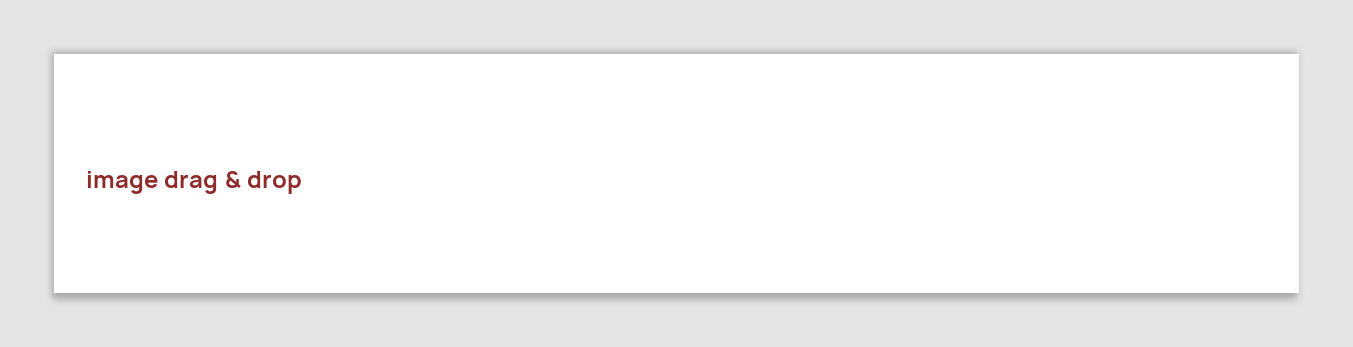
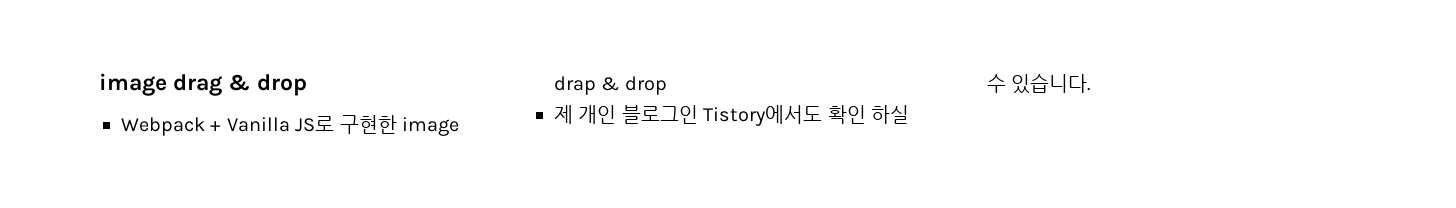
(303, 182) none -> [121,115,459,136] [554,76,667,95] [554,105,909,126] [987,73,1092,94] // Webpack + Vanilla JS로 구현한 image drap & drop // 제 개인 블로그인 Tistory에서도 확인 하실 수 있습니다.

